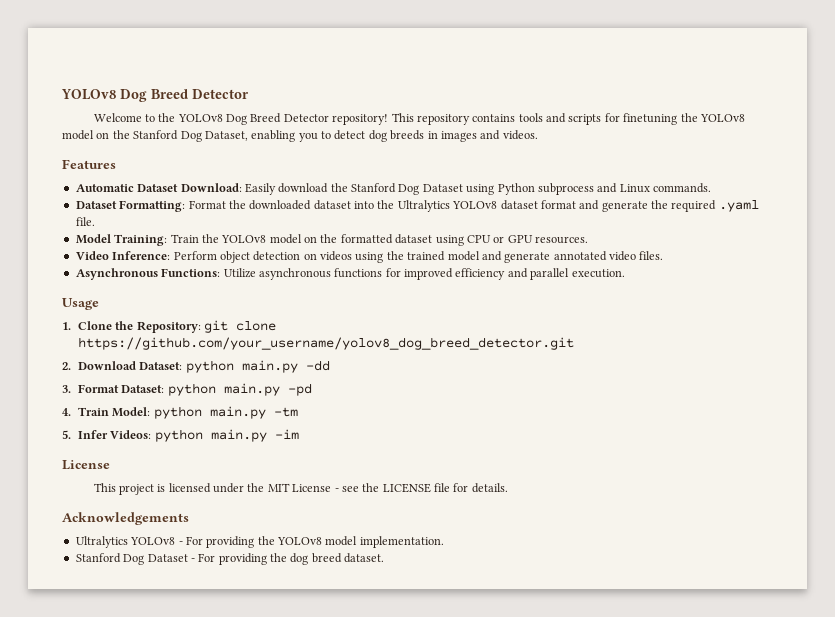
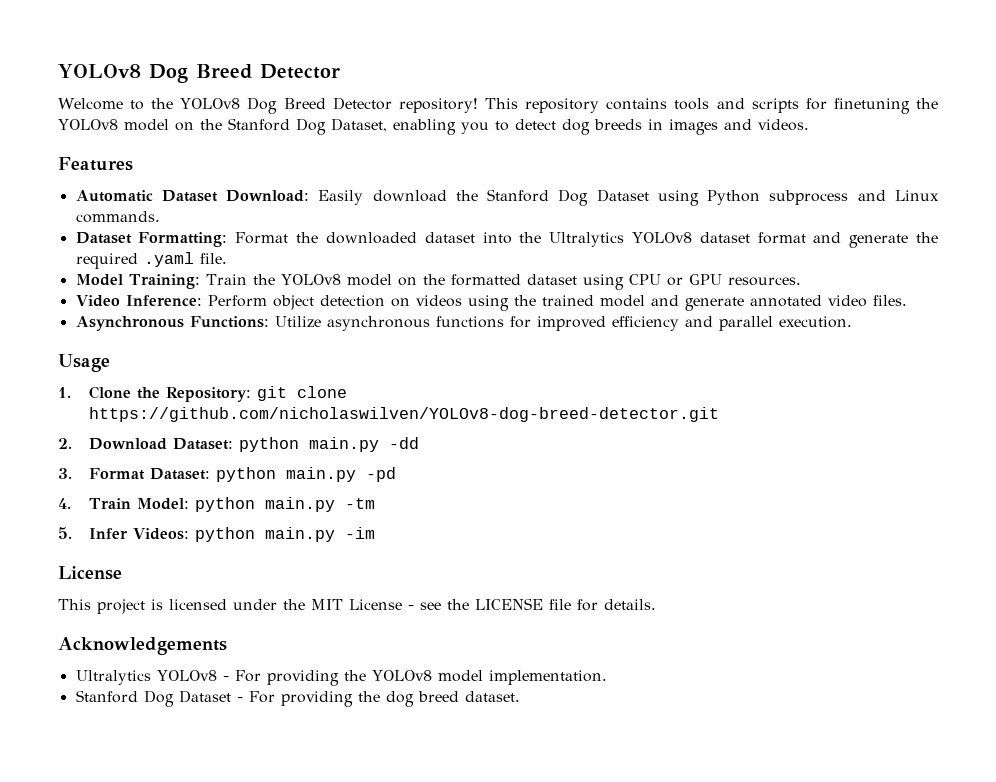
[78,337,575,350] https://github.com/your_username/yolov8_dog_breed_detector.git -> [89,407,720,422] https://github.com/nicholaswilven/YOLOv8-dog-breed-detector.git

